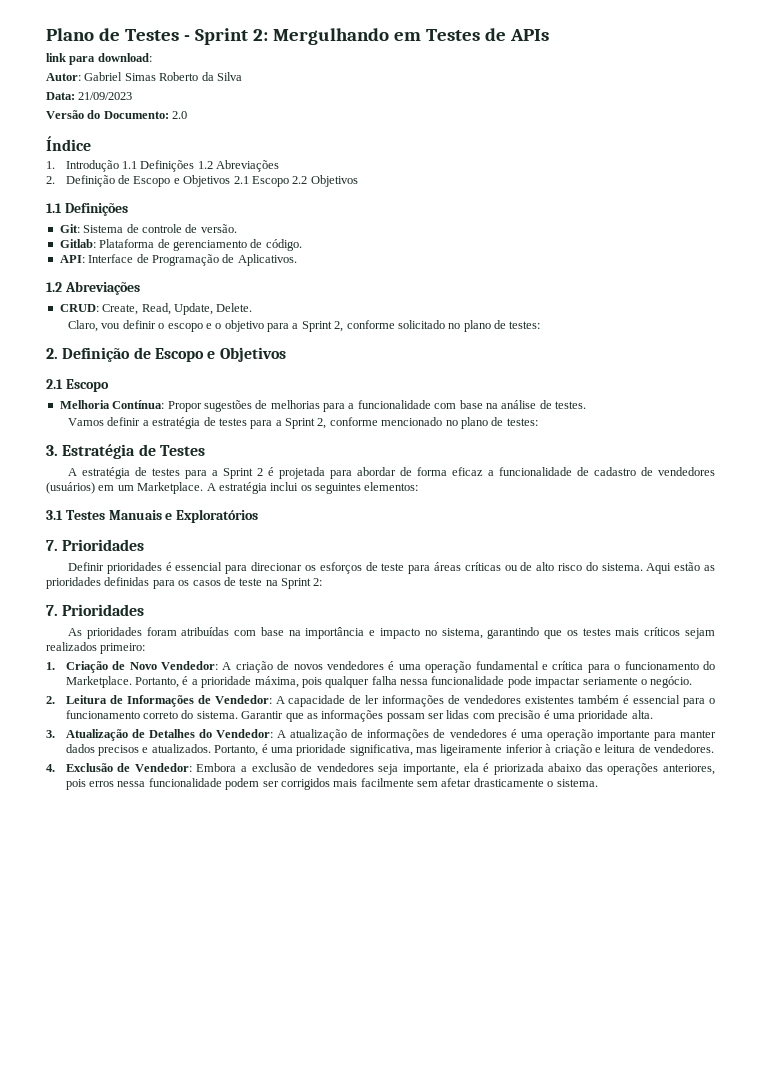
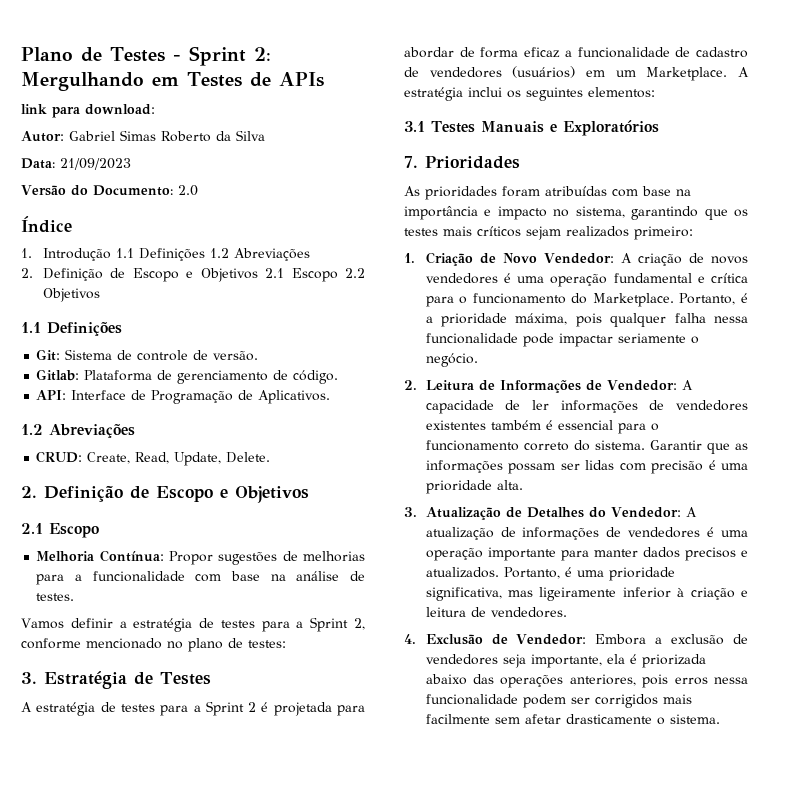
[68,320,541,332] // Claro, vou definir o escopo e o objetivo para a Sprint 2, conforme solicitado no plano de testes: -> (271, 457) none
[68,562,716,574] [46,577,323,589] [46,604,145,616] // Definir prioridades é essencial para direcionar os esforços de teste para áreas críticas ou de alto risco do sistema. Aqui estão as prioridades definidas para os casos de teste na Sprint 2: // 7. Prioridades -> (520, 162) none

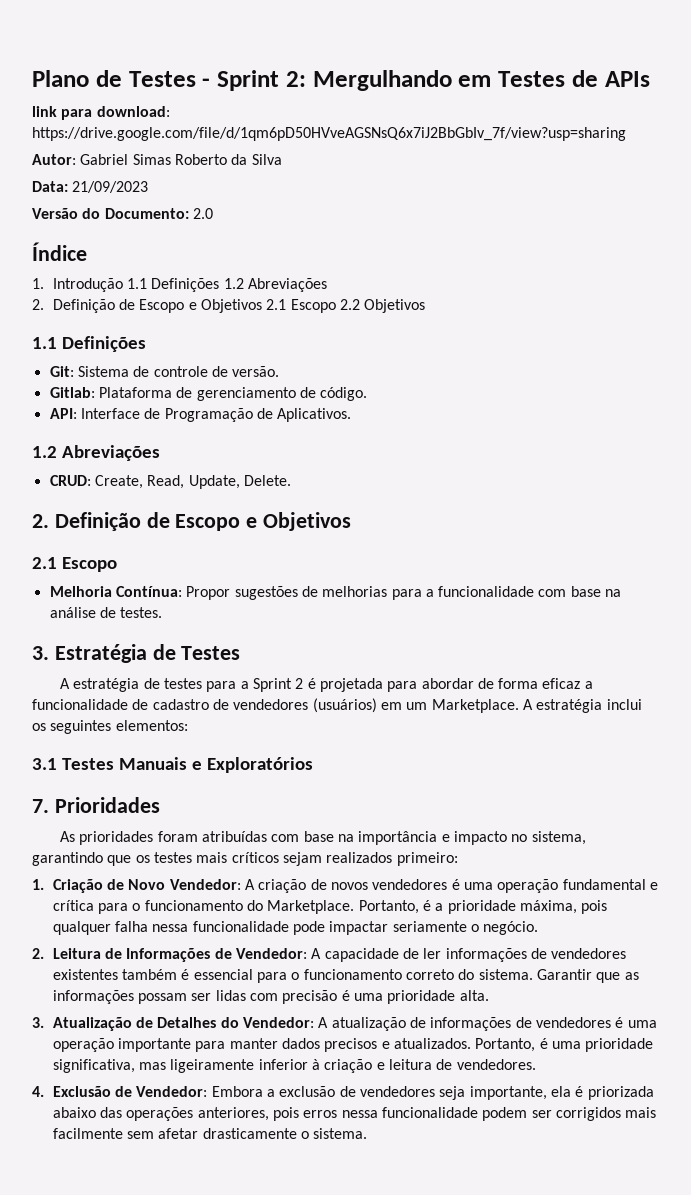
(155, 109) none -> [32,127,626,141] https://drive.google.com/file/d/1qm6pD50HVveAGSNsQ6x7iJ2BbGbIv_7f/view?usp=sharing
[21,617,366,632] [21,638,286,652] // Vamos definir a estratégia de testes para a Sprint 2, conforme mencionado no plano de testes: -> (163, 612) none

